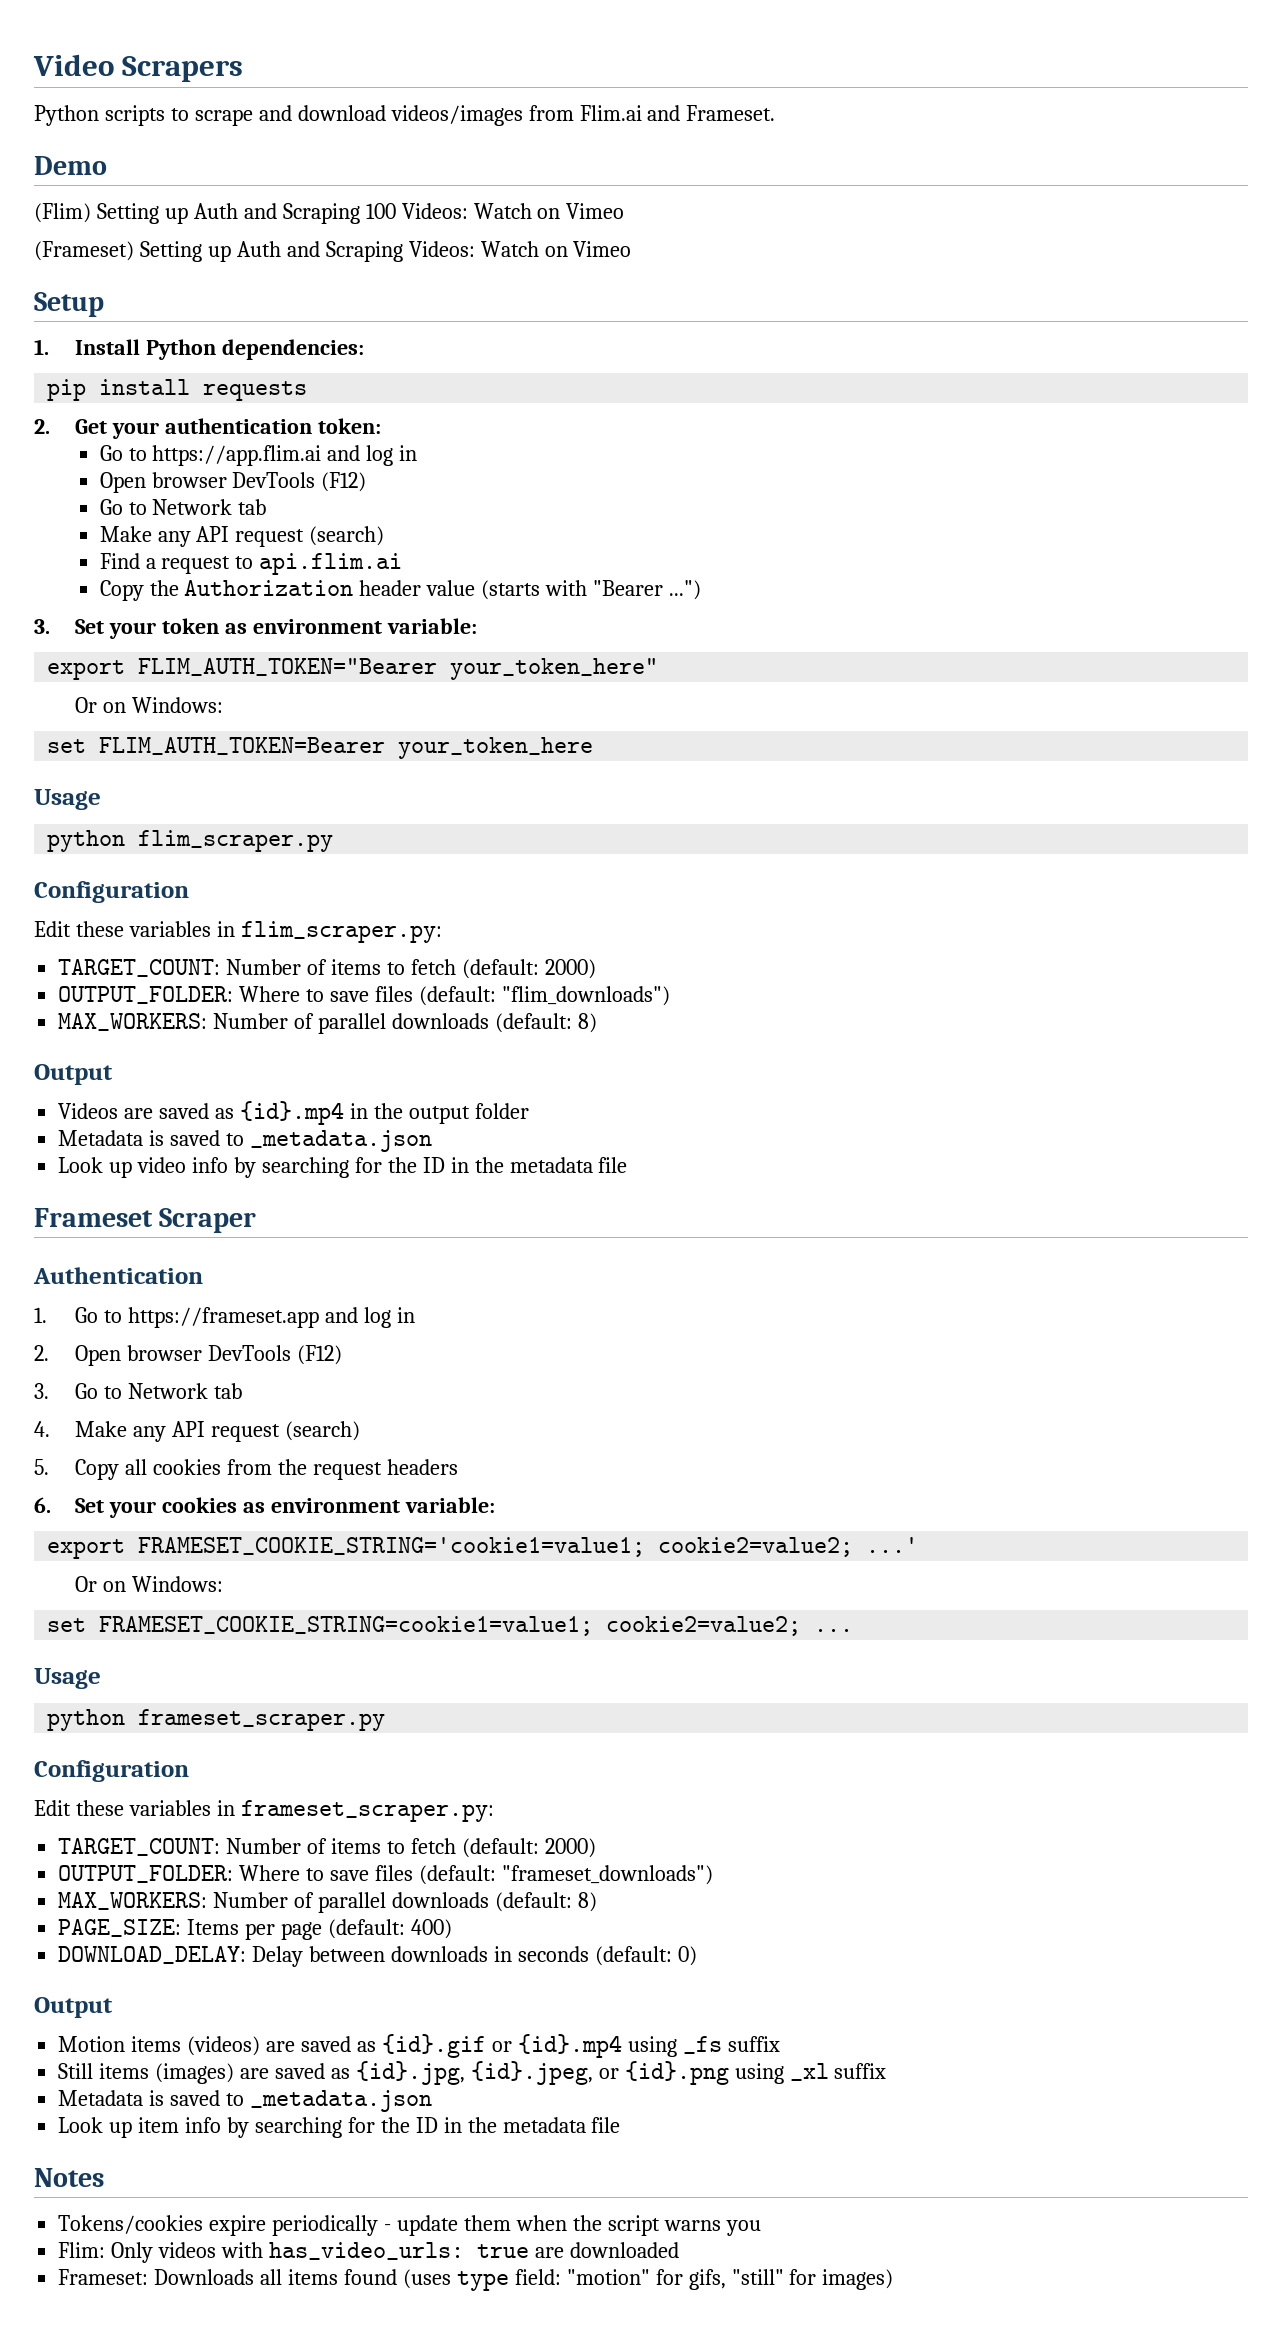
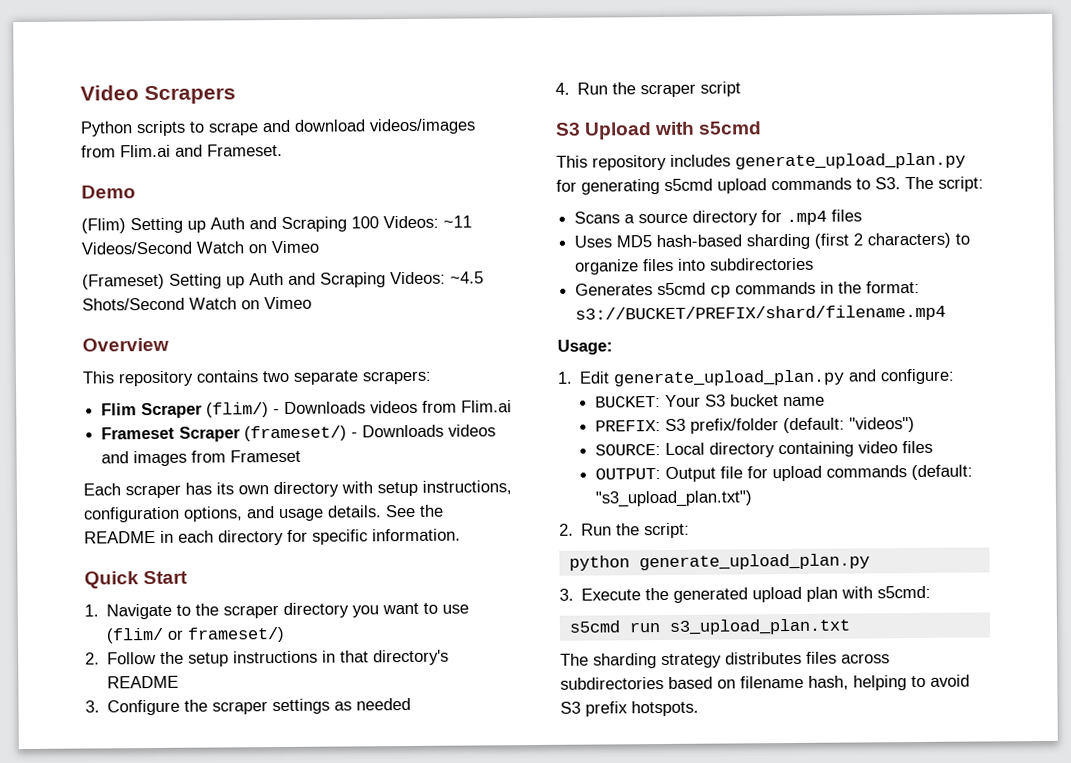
(468, 211) none -> [443,215,472,228] [81,241,192,255] ~11 Videos/Second
[480,241,632,257] [34,292,104,317] [34,339,365,360] [47,379,308,401] [34,418,382,439] [99,445,418,466] [99,472,367,493] [99,499,267,515] [99,526,385,547] [99,553,403,575] [99,580,702,601] [34,618,478,639] [47,658,659,680] [75,697,224,713] [47,737,594,759] [34,789,101,810] [47,830,334,852] [34,881,189,903] [34,921,442,943] [58,959,596,979] [58,986,670,1006] [58,1013,597,1034] [34,1064,113,1085] [58,1101,529,1125] [58,1130,432,1152] [58,1157,628,1178] [34,1208,257,1233] [33,1267,203,1284] [34,1307,416,1328] [34,1345,343,1366] [34,1383,243,1399] [34,1421,361,1442] [34,1459,459,1480] [34,1497,496,1518] [47,1537,919,1559] [75,1576,224,1592] [47,1616,854,1636] [34,1668,101,1689] [47,1709,386,1731] [34,1760,189,1782] [34,1800,494,1822] [58,1838,596,1858] [58,1865,713,1885] [58,1892,597,1913] [58,1919,452,1940] [58,1946,697,1967] [34,1997,113,2018] [58,2034,780,2058] [58,2061,887,2085] [58,2090,432,2112] [58,2117,621,2138] [34,2168,104,2187] [58,2215,761,2236] [58,2242,679,2263] [58,2269,894,2291] Watch on Vimeo // Setup // 1. Install Python dependencies: // pip install requests // 2. Get your authentication token: // Go to https://app.flim.ai and log in // Open browser DevTools (F12) // Go to Network tab // Make any API request (search) // Find a request to api.flim.ai // Copy the Authorization header value (starts with "Bearer ...") // 3. Set your token as environment variable: // export FLIM_AUTH_TOKEN="Bearer your_token_here" // Or on Windows: // set FLIM_AUTH_TOKEN=Bearer your_token_here // Usage // python flim_scraper.py // Configuration // Edit these variables in flim_scraper.py: // TARGET_COUNT: Number of items to fetch (default: 2000) // OUTPUT_FOLDER: Where to save files (default: "flim_downloads") // MAX_WORKERS: Number of parallel downloads (default: 8) // Output // Videos are saved as {id}.mp4 in the output folder // Metadata is saved to _metadata.json // Look up video info by searching for the ID in the metadata file // Frameset Scraper // Authentication // 1. Go to https://frameset.app and log in // 2. Open browser DevTools (F12) // 3. Go to Network tab // 4. Make any API request (search) // 5. Copy all cookies from the request headers // 6. Set your cookies as environment variable: // export FRAMESET_COOKIE_STRING='cookie1=value1; cookie2=value2; ...' // Or on Windows: // set FRAMESET_COOKIE_STRING=cookie1=value1; cookie2=value2; ... // Usage // python frameset_scraper.py // Configuration // Edit these variables in frameset_scraper.py: // TARGET_COUNT: Number of items to fetch (default: 2000) // OUTPUT_FOLDER: Where to save files (default: "frameset_downloads") // MAX_WORKERS: Number of parallel downloads (default: 8) // PAGE_SIZE: Items per page (default: 400) // DOWNLOAD_DELAY: Delay between downloads in seconds (default: 0) // Output // Motion items (videos) are saved as {id}.gif or {id}.mp4 using _fs suffix // Still items (images) are saved as {id}.jpg, {id}.jpeg, or {id}.png using _xl suffix // Metadata is saved to _metadata.json // Look up item info by searching for the ID in the metadata file // Notes // Tokens/cookies expire periodically - update them when the script warns you // Flim: Only videos with has_video_urls: true are downloaded // Frameset: Downloads all items found (uses type field: "motion" for gifs, "still" for images) -> [450,271,484,284] [82,296,312,311] [82,337,169,352] [82,370,432,387] [101,400,513,419] [101,424,497,442] [101,449,302,467] [83,480,512,499] [83,504,444,523] [84,528,461,546] [84,570,189,589] [84,602,470,620] [106,626,286,644] [85,649,450,667] [107,675,180,689] [85,697,412,716] [555,81,742,98] [555,121,763,140] [556,152,966,171] [556,176,984,195] [574,209,863,226] [574,232,971,250] [575,257,815,275] [575,280,921,298] [575,304,947,323] [557,339,613,355] [557,368,956,387] [595,394,826,408] [595,417,916,434] [595,440,934,458] [595,464,974,482] [595,490,753,508] [559,522,691,539] [568,553,870,571] [559,585,932,603] [568,618,850,635] [560,651,890,669] [560,674,970,691] [560,700,699,717] ~4.5 Shots/Second Watch on Vimeo // Overview // This repository contains two separate scrapers: // Flim Scraper (flim/) - Downloads videos from Flim.ai // Frameset Scraper (frameset/) - Downloads videos and images from Frameset // Each scraper has its own directory with setup instructions, configuration options, and usage details. See the README in each directory for specific information. // Quick Start // 1. Navigate to the scraper directory you want to use (flim/ or frameset/) // 2. Follow the setup instructions in that directory's README // 3. Configure the scraper settings as needed // 4. Run the scraper script // S3 Upload with s5cmd // This repository includes generate_upload_plan.py for generating s5cmd upload commands to S3. The script: // Scans a source directory for .mp4 files // Uses MD5 hash-based sharding (first 2 characters) to organize files into subdirectories // Generates s5cmd cp commands in the format: s3://BUCKET/PREFIX/shard/filename.mp4 // Usage: // 1. Edit generate_upload_plan.py and configure: // BUCKET: Your S3 bucket name // PREFIX: S3 prefix/folder (default: "videos") // SOURCE: Local directory containing video files // OUTPUT: Output file for upload commands (default: "s3_upload_plan.txt") // 2. Run the script: // python generate_upload_plan.py // 3. Execute the generated upload plan with s5cmd: // s5cmd run s3_upload_plan.txt // The sharding strategy distributes files across subdirectories based on filename hash, helping to avoid S3 prefix hotspots.

